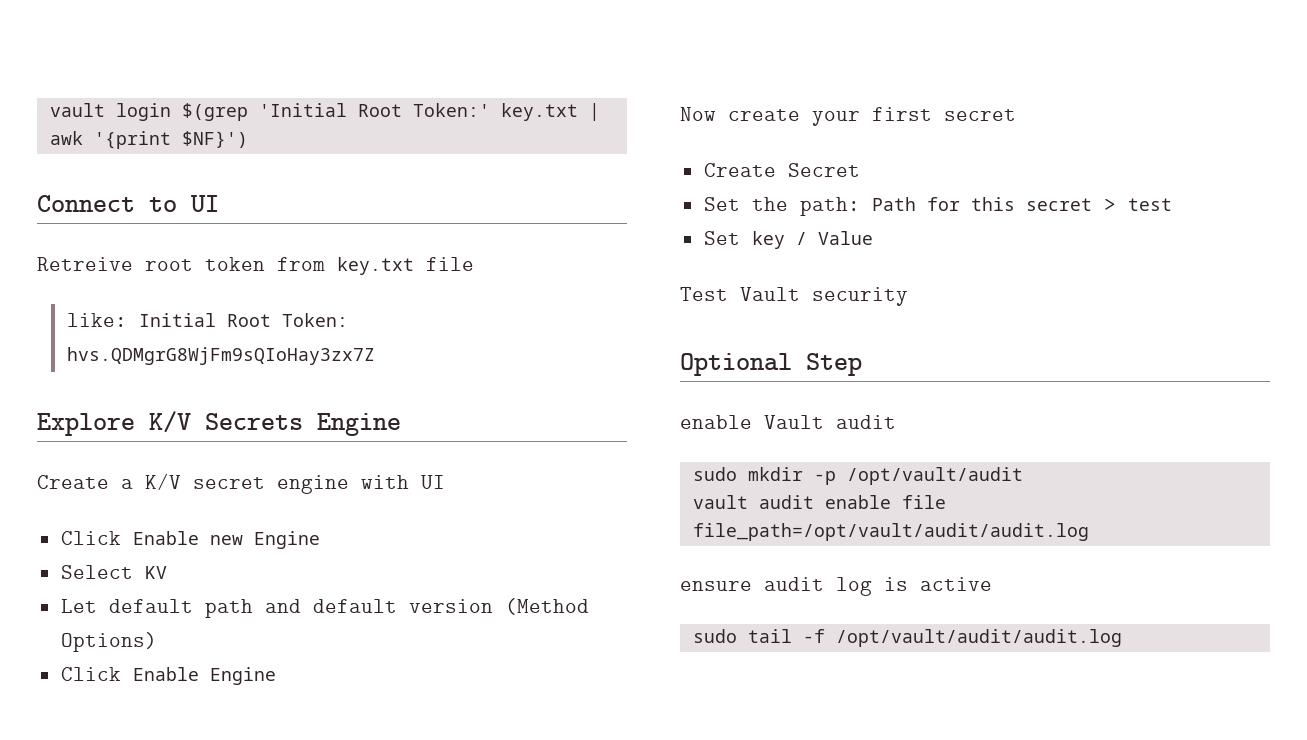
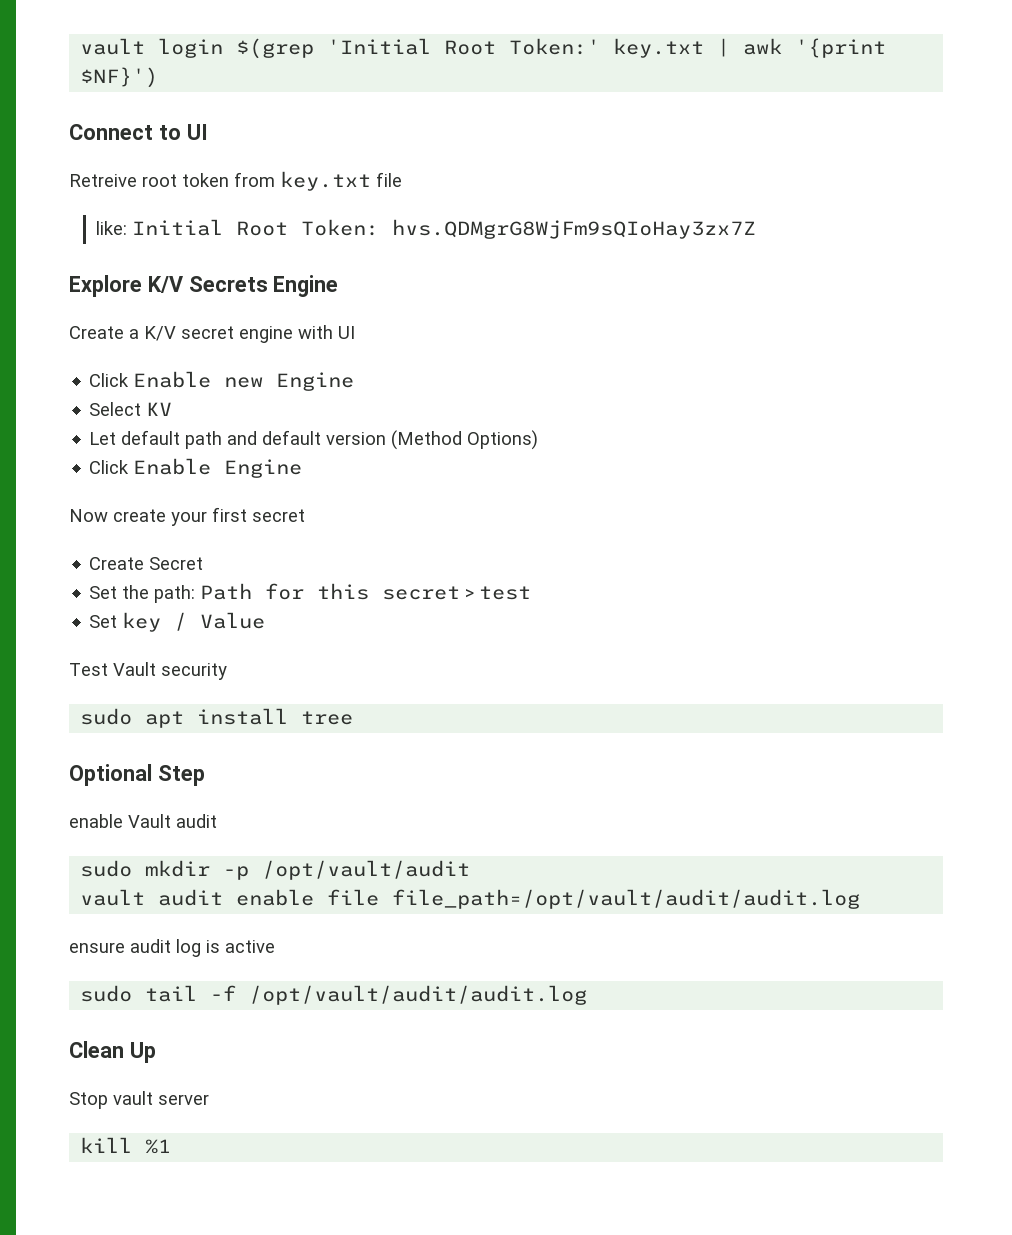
(908, 296) none -> [80,708,354,728] // sudo apt install tree
(1122, 638) none -> [69,1041,156,1063] [69,1091,209,1109] [80,1137,172,1154] // Clean Up // Stop vault server // kill %1

